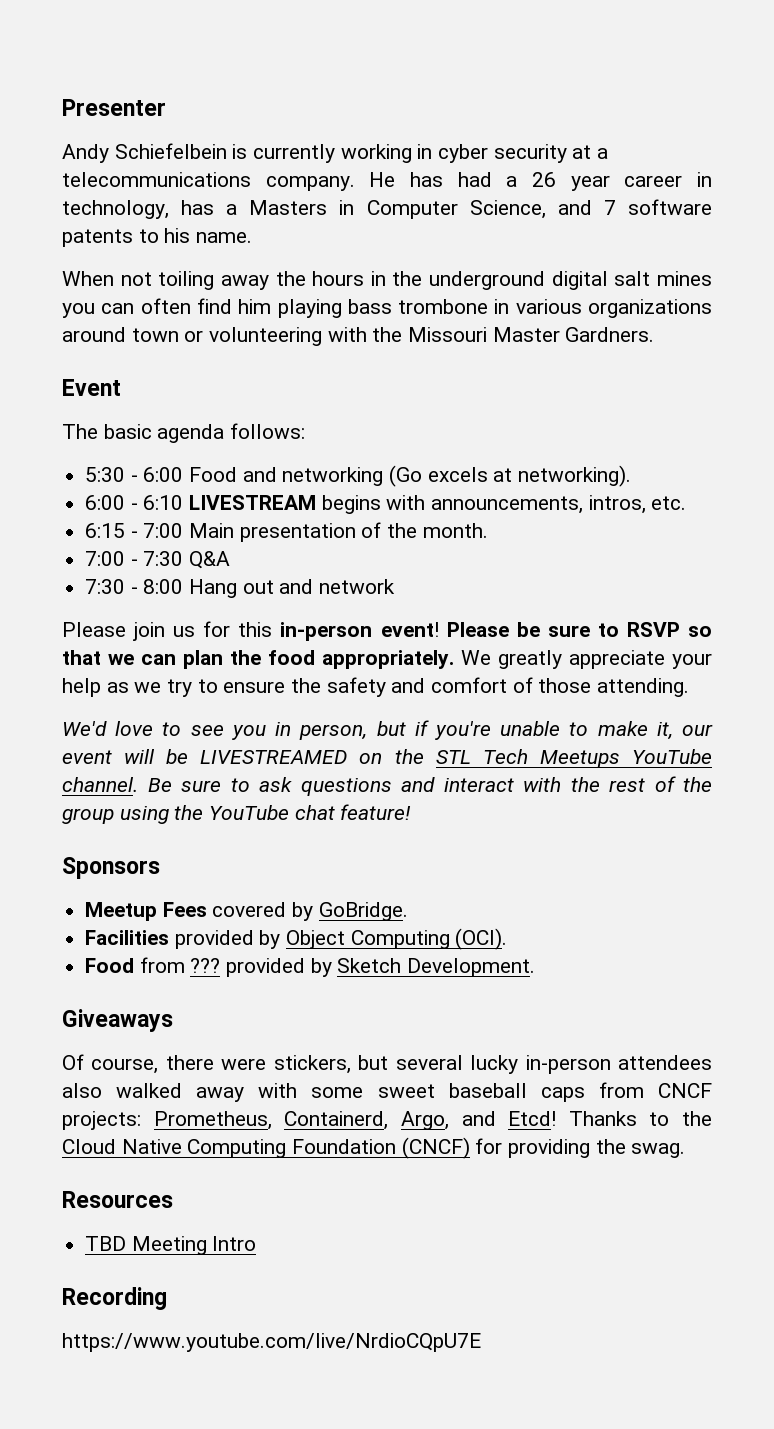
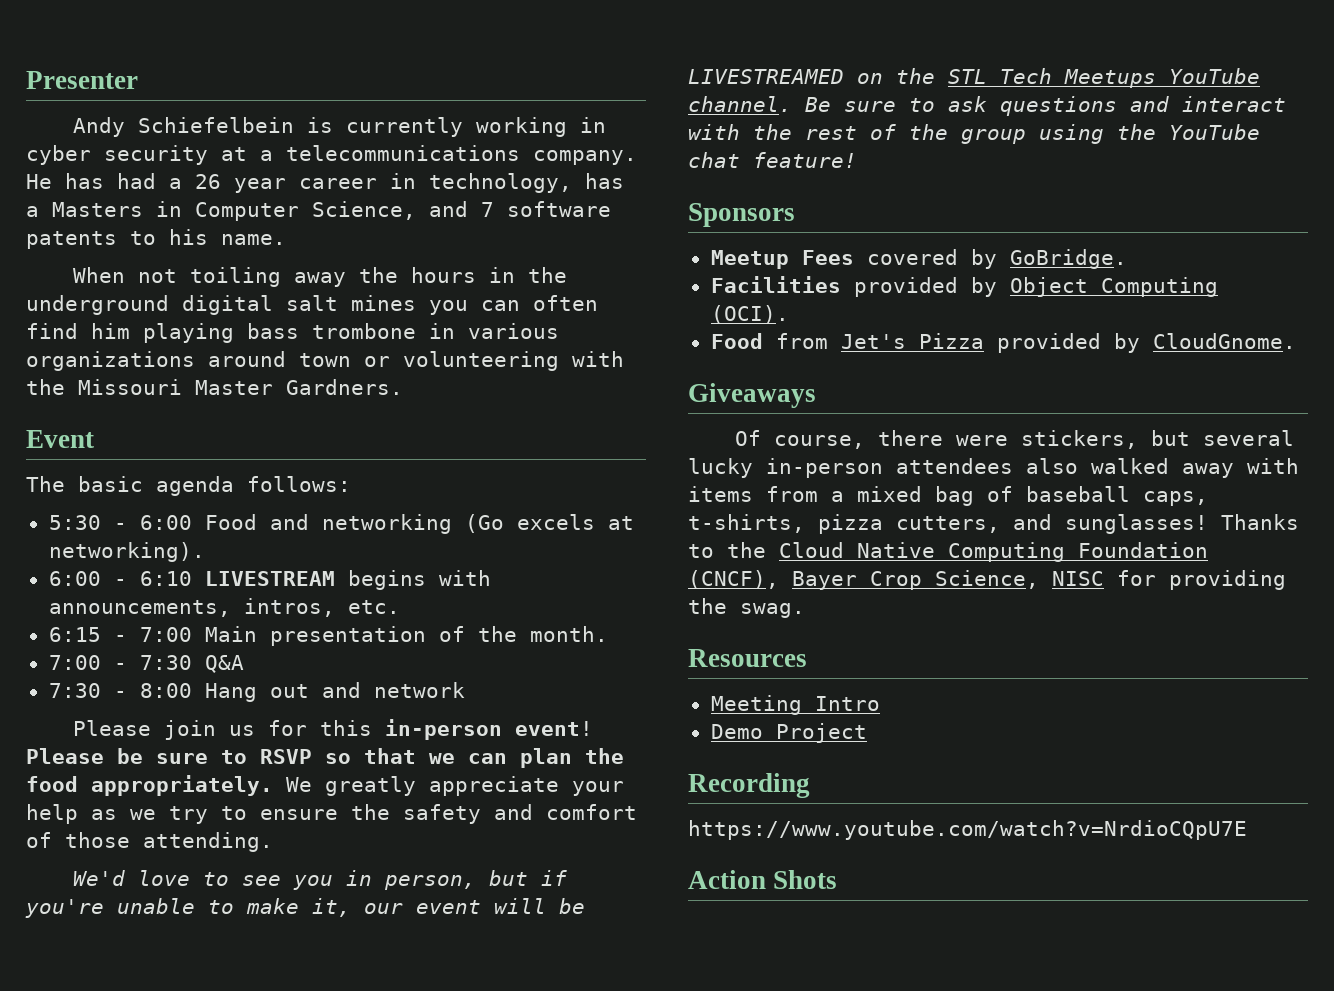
[190,958,536,977] ??? provided by Sketch Development. -> [840,333,1296,353] Jet's Pizza provided by CloudGnome.
[311,1082,712,1102] [62,1111,557,1130] some sweet baseball caps from CNCF projects: Prometheus, Containerd, Argo, and Etcd! -> [688,486,1208,506] [688,514,1208,534] items from a mixed bag of baseball caps, t-shirts, pizza cutters, and sunglasses!
[401,1137,470,1159] (CNCF) -> [688,570,1104,590] (CNCF), Bayer Crop Science, NISC
[85,1236,127,1251] TBD -> (807, 658) none
(257, 1243) none -> [710,723,867,743] // Demo Project
[62,1333,481,1352] https://www.youtube.com/live/NrdioCQpU7E -> [688,820,1247,840] [688,870,838,889] https://www.youtube.com/watch?v=NrdioCQpU7E // Action Shots

